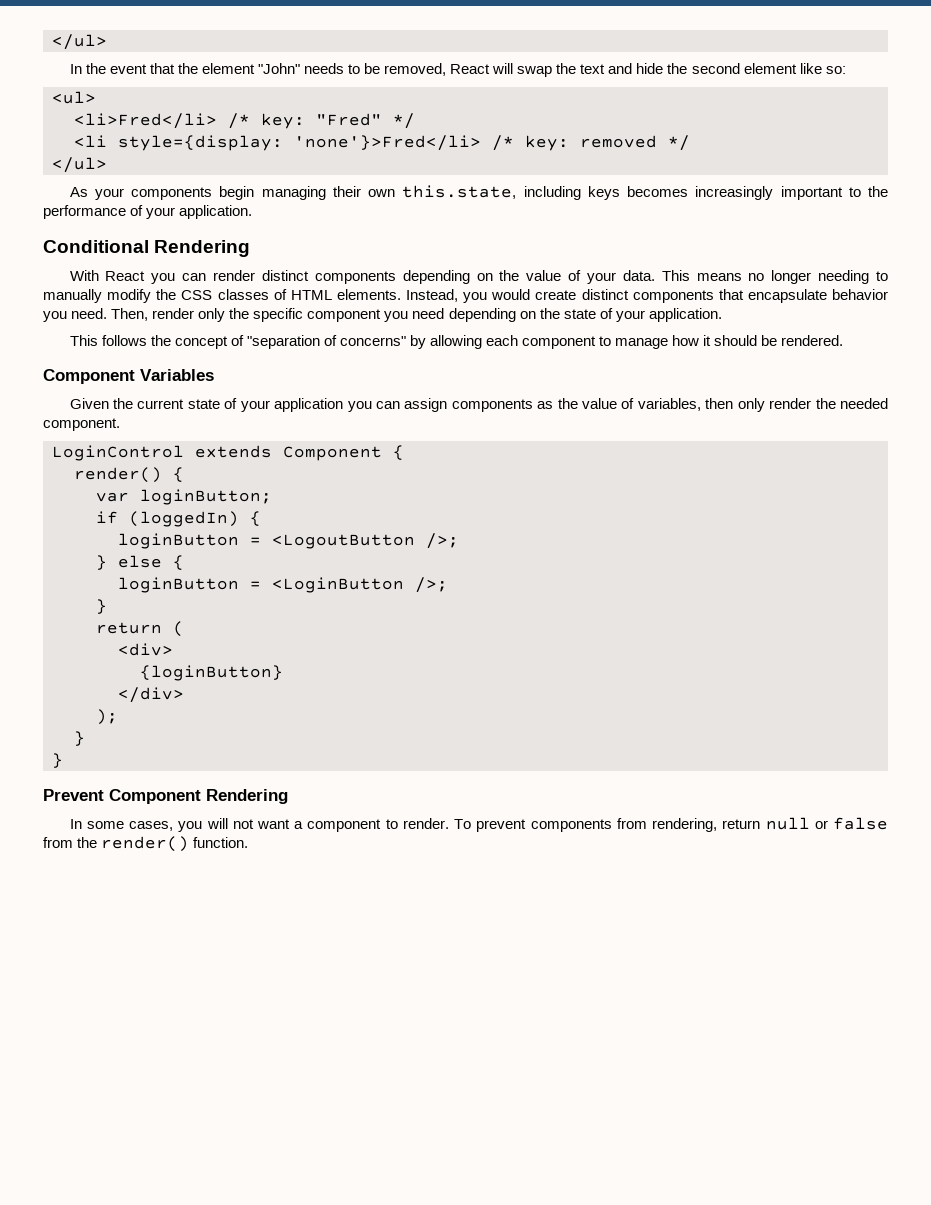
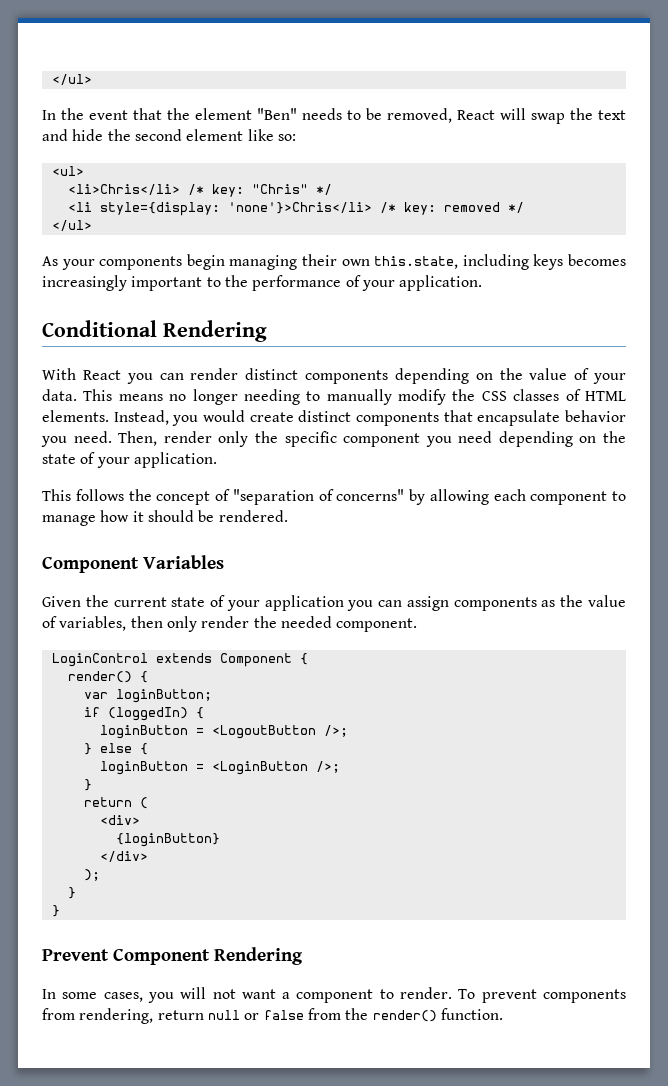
[257,63,300,74] "John" -> [257,108,297,120] "Ben"
[74,113,382,129] <li>Fred</li> /* key: "Fred" -> [67,184,308,197] <li>Chris</li> /* key: "Chris"
[294,135,481,151] 'none'}>Fred</li> -> [227,202,372,214] 'none'}>Chris</li>

